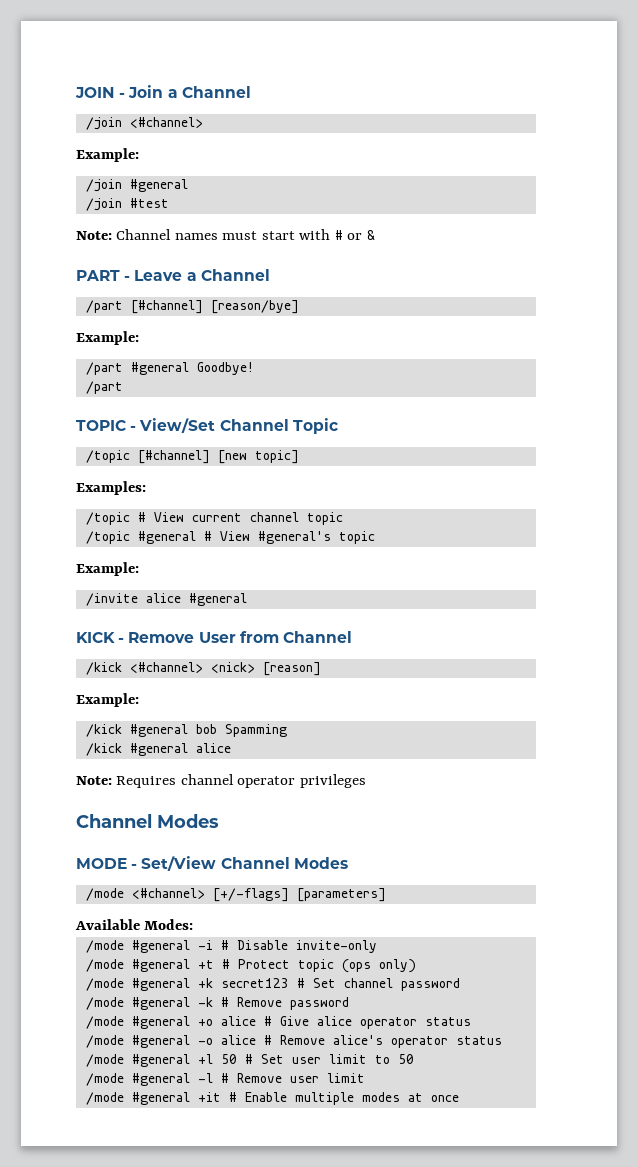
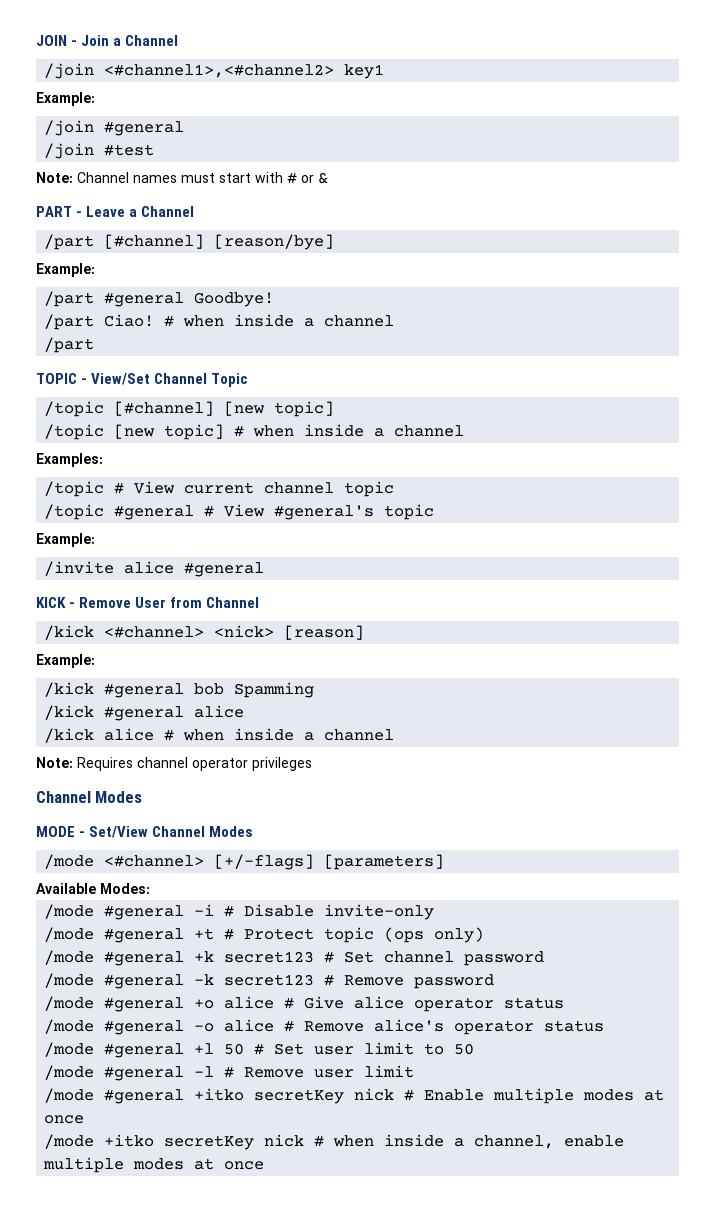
[129,117,203,128] <#channel> -> [104,64,385,79] <#channel1>,<#channel2> key1
(254, 368) none -> [44,314,395,330] // /part Ciao! # when inside a channel
(299, 457) none -> [44,424,465,440] // /topic [new topic] # when inside a channel
(231, 748) none -> [44,728,395,743] // /kick alice # when inside a channel
(213, 1002) none -> [224,974,315,986] secret123
[197,1092,221,1102] +it -> [194,1088,395,1104] +itko secretKey nick
(459, 1098) none -> [44,1134,625,1150] [43,1157,265,1173] // /mode +itko secretKey nick # when inside a channel, enable multiple modes at once

